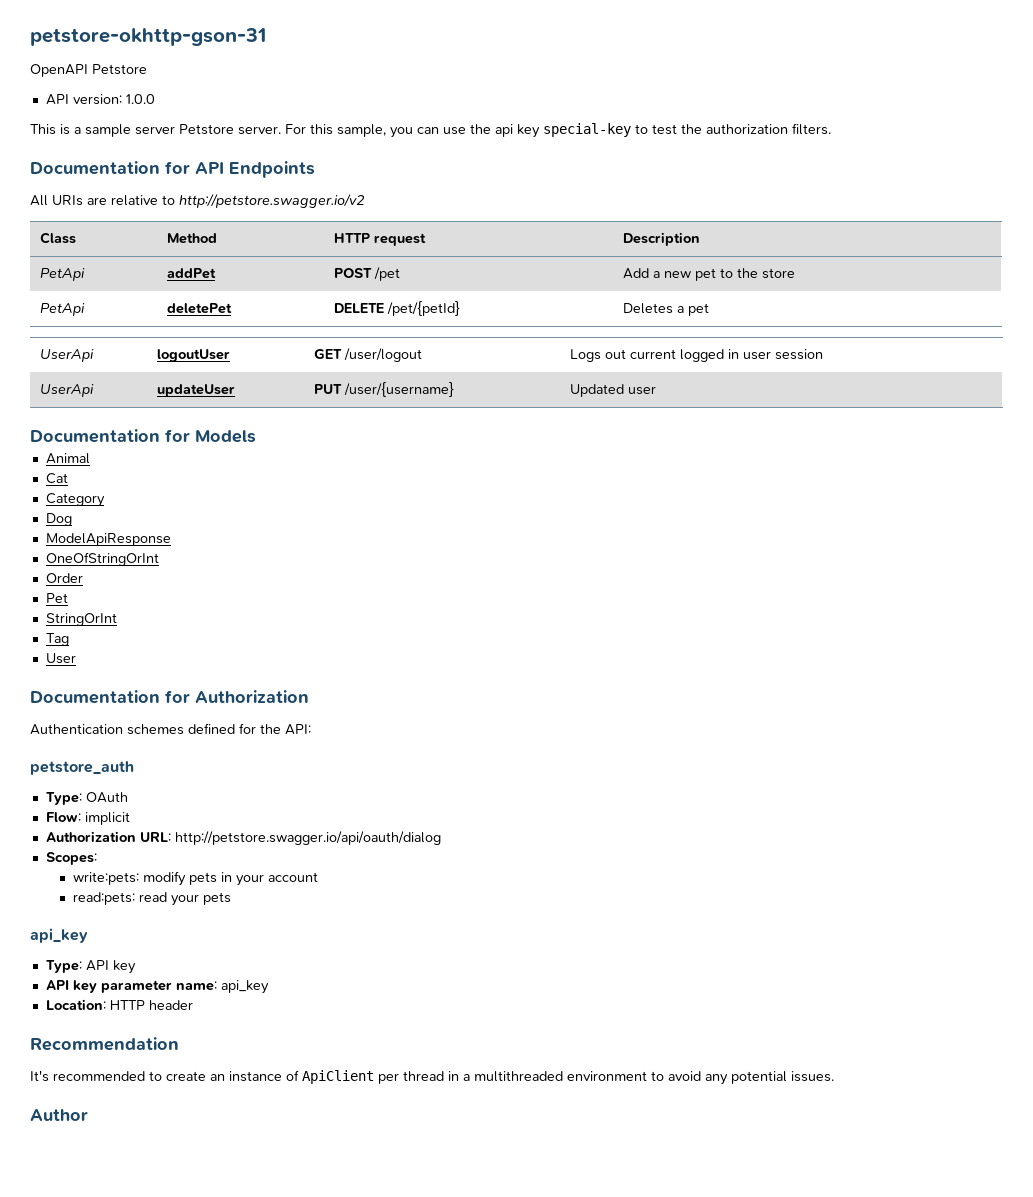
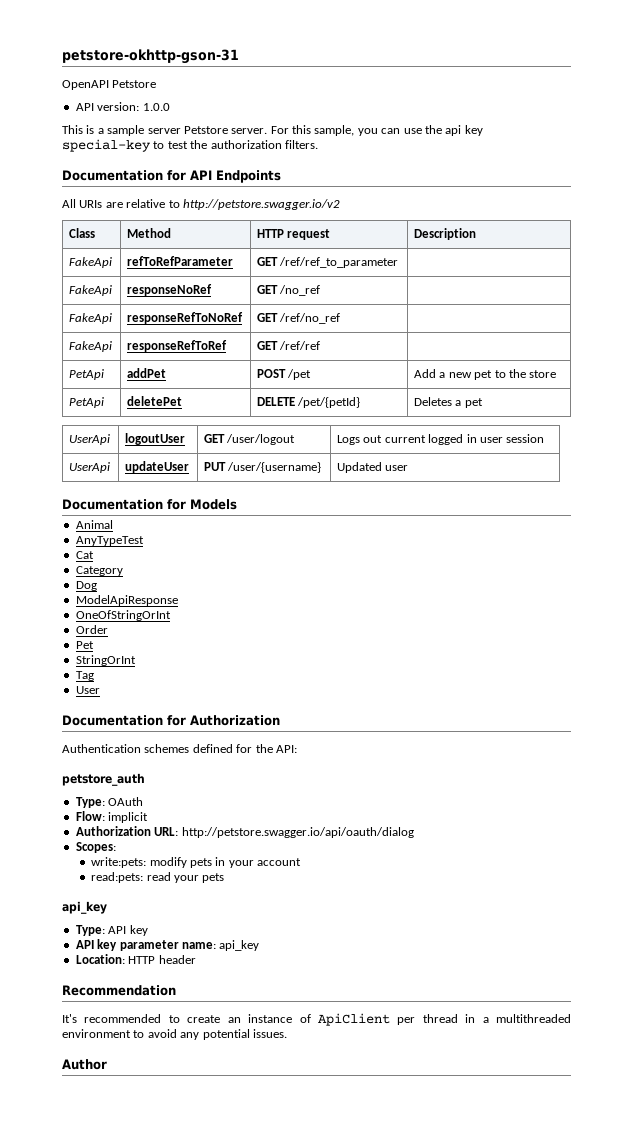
(701, 239) none -> [69,257,113,268] [127,256,234,266] [257,257,399,268] [69,285,113,296] [127,284,213,296] [257,285,321,296] [69,313,113,324] [127,312,244,324] [257,313,341,324] [69,341,113,352] [127,340,228,352] [257,341,321,350] // FakeApi | refToRefParameter | GET /ref/ref_to_parameter | // FakeApi | responseNoRef | GET /no_ref | // FakeApi | responseRefToNoRef | GET /ref/no_ref | // FakeApi | responseRefToRef | GET /ref/ref |
(90, 458) none -> [75,536,144,546] // AnyTypeTest

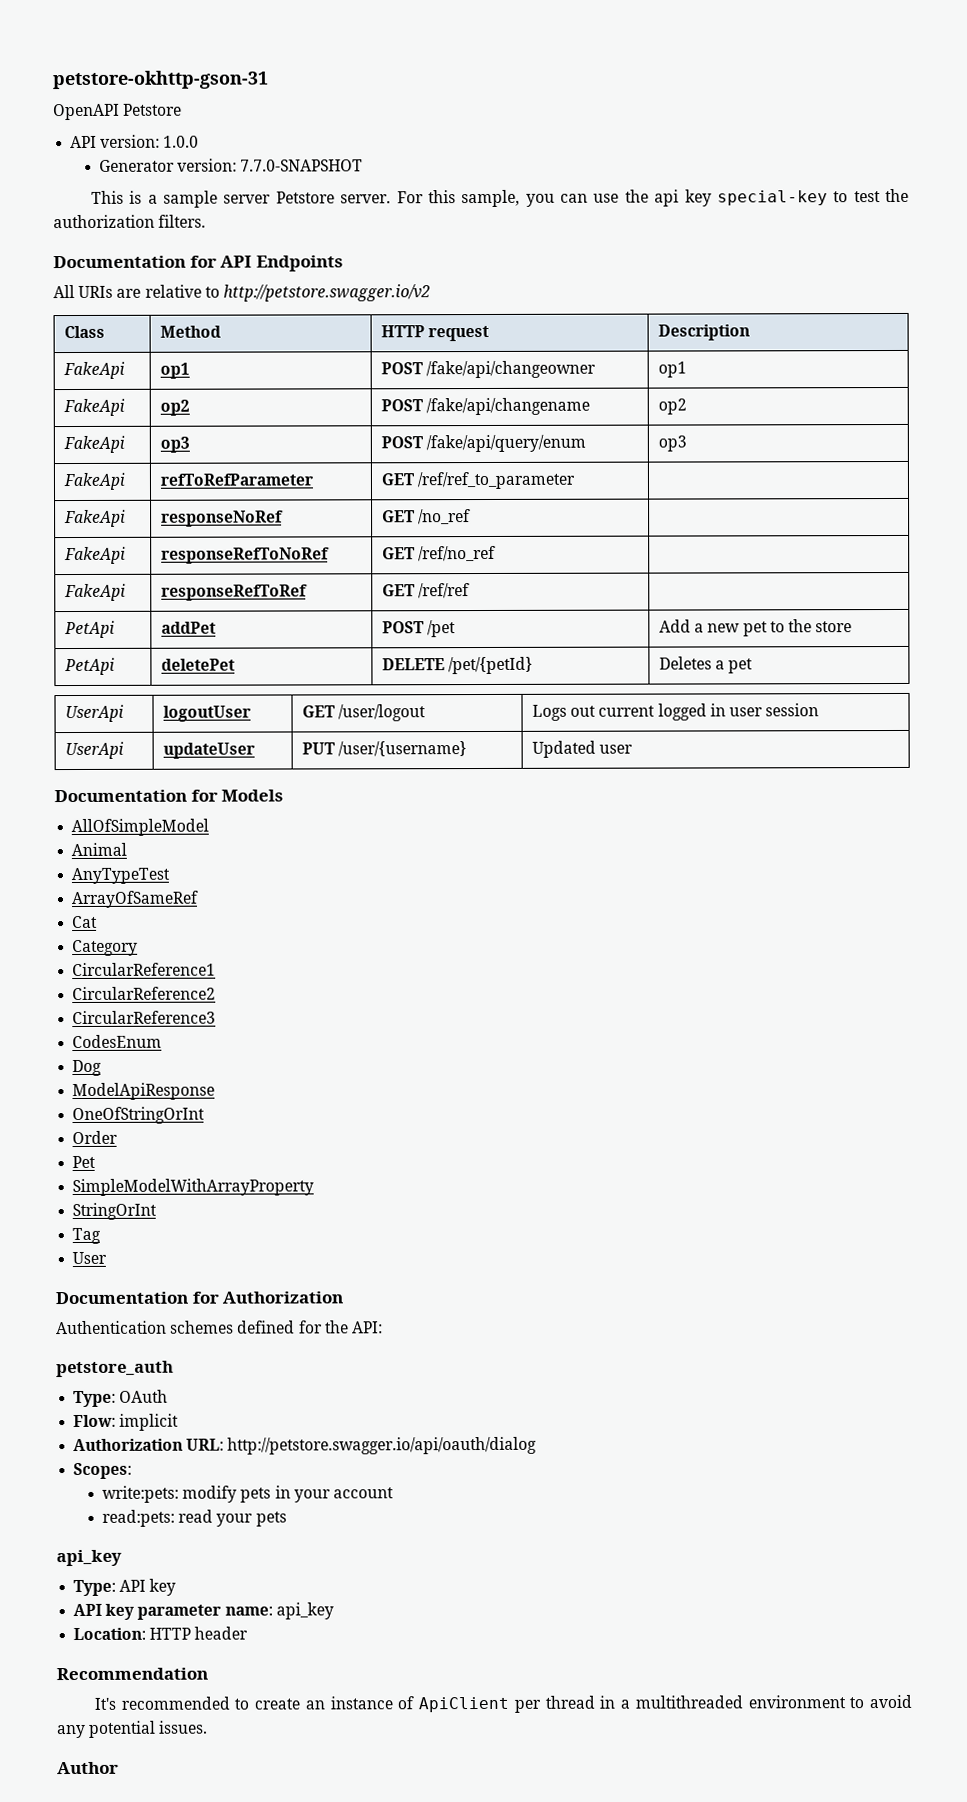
(170, 107) none -> [99,158,364,172] // Generator version: 7.7.0-SNAPSHOT
(477, 234) none -> [62,361,125,380] [159,362,190,379] [380,360,597,379] [657,361,687,378] [62,398,125,417] [159,399,190,416] [380,397,591,416] [657,398,687,415] [62,435,125,454] [159,436,190,453] [380,434,587,453] [657,435,687,452] // FakeApi | op1 | POST /fake/api/changeowner | op1 // FakeApi | op2 | POST /fake/api/changename | op2 // FakeApi | op3 | POST /fake/api/query/enum | op3
(237, 504) none -> [71,818,210,837] // AllOfSimpleModel
(144, 541) none -> [71,890,200,909] // ArrayOfSameRef
(123, 571) none -> [72,962,217,977] [72,986,217,1001] [72,1010,217,1025] [72,1034,163,1049] // CircularReference1 // CircularReference2 // CircularReference3 // CodesEnum
(94, 645) none -> [72,1178,315,1197] // SimpleModelWithArrayProperty

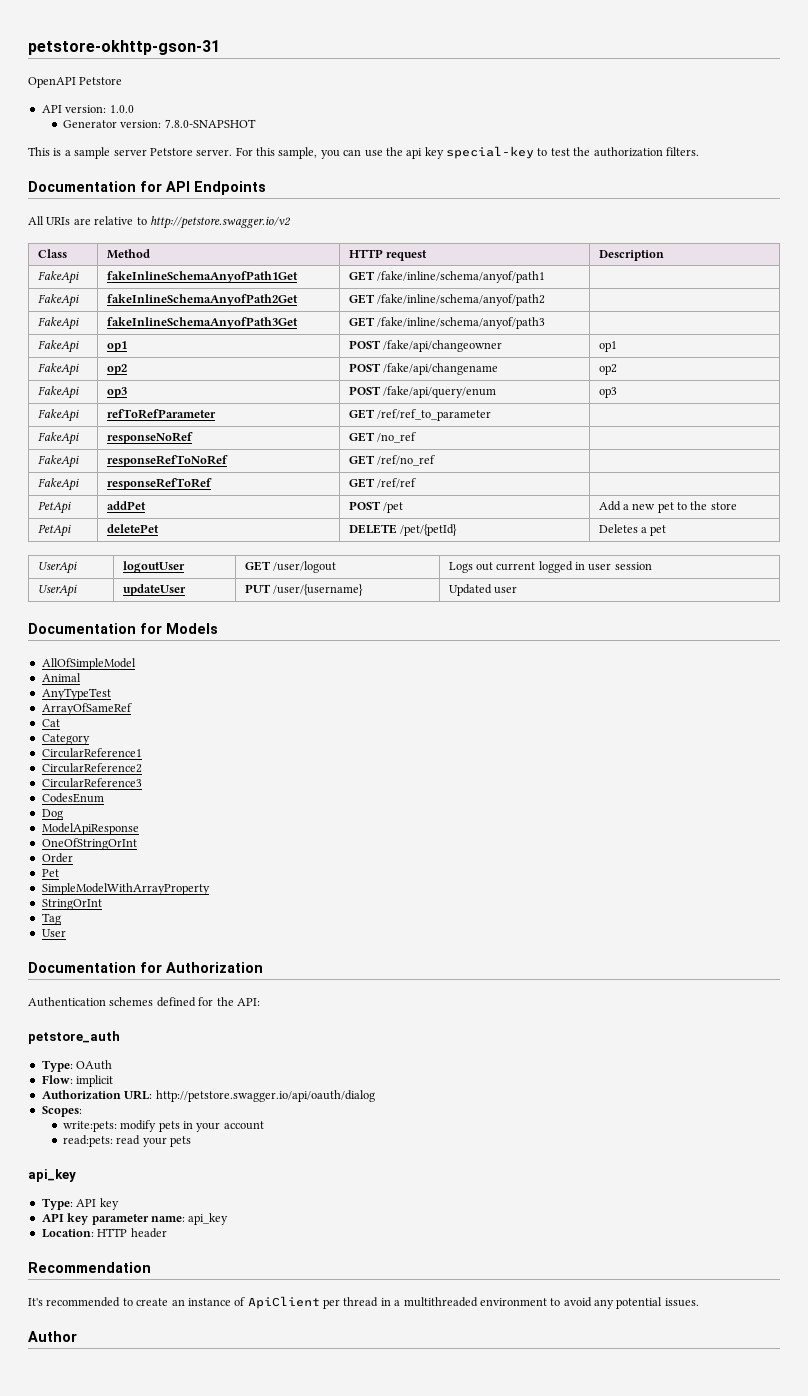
[240,159,364,172] 7.7.0-SNAPSHOT -> [164,119,256,128] 7.8.0-SNAPSHOT
(750, 332) none -> [37,271,79,284] [106,271,298,283] [348,271,545,283] [37,294,79,307] [106,294,298,306] [348,294,545,306] [37,317,79,330] [106,317,298,329] [348,317,545,329] // FakeApi | fakeInlineSchemaAnyofPath1Get | GET /fake/inline/schema/anyof/path1 | // FakeApi | fakeInlineSchemaAnyofPath2Get | GET /fake/inline/schema/anyof/path2 | // FakeApi | fakeInlineSchemaAnyofPath3Get | GET /fake/inline/schema/anyof/path3 |

